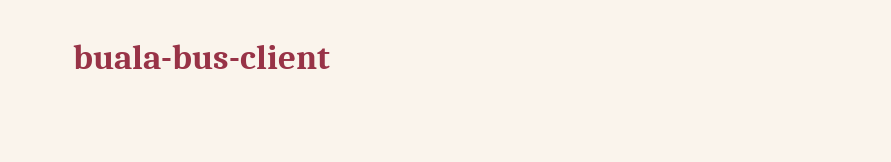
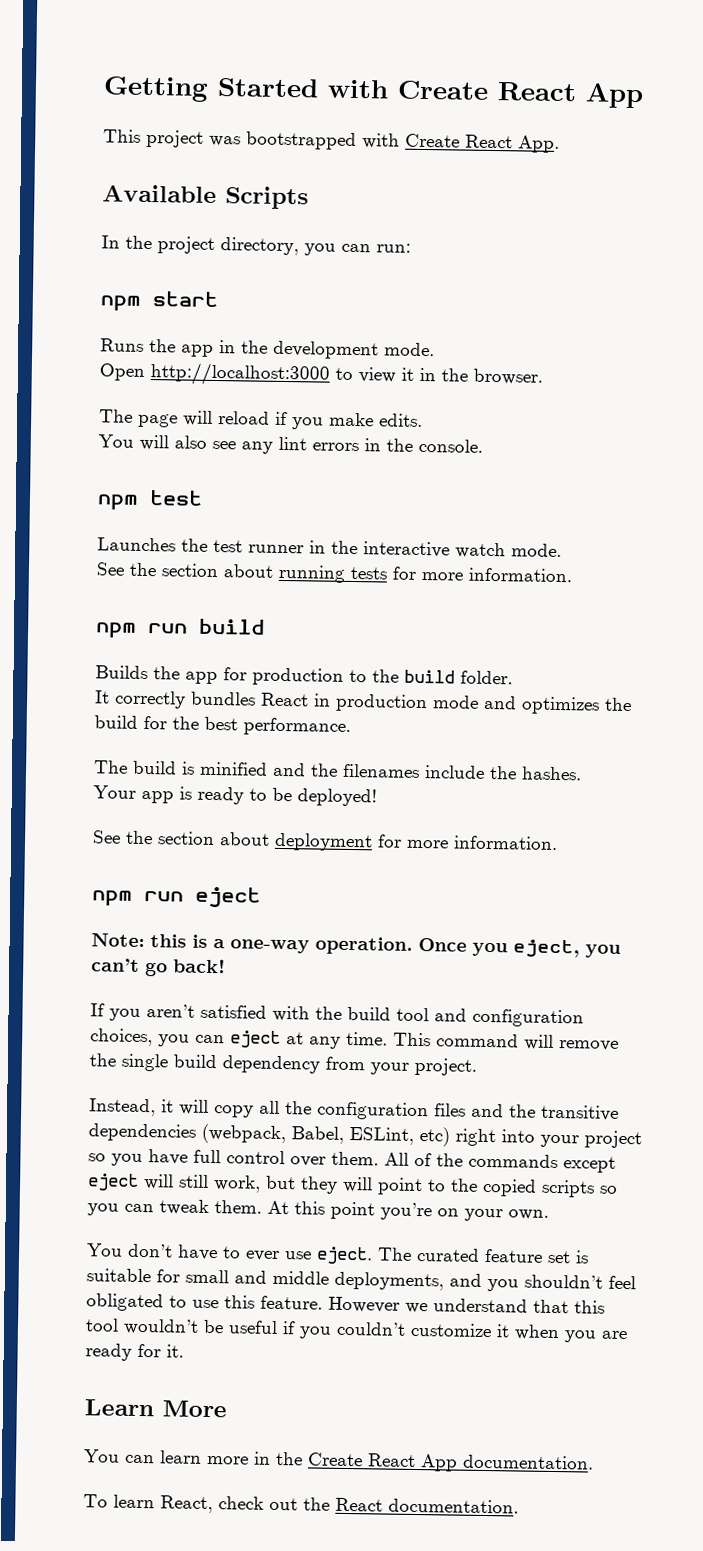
[73,44,330,69] buala-bus-client -> [103,76,644,109] [103,129,560,153] [102,184,309,210] [101,235,411,256] [100,291,218,311] [100,338,435,360] [99,362,543,387] [99,409,423,430] [98,434,483,454] [97,490,203,510] [97,537,562,559] [96,562,573,583] [95,618,265,638] [95,665,513,686] [95,690,632,715] [94,715,351,736] [94,760,582,781] [93,785,377,807] [92,830,558,852] [92,886,261,908] [91,933,621,959] [91,958,226,977] [90,1003,584,1028] [90,1028,619,1051] [89,1053,477,1076] [89,1098,619,1121] [88,1123,642,1149] [88,1149,616,1173] [87,1173,618,1198] [87,1199,549,1222] [87,1243,589,1265] [86,1268,636,1292] [86,1293,605,1314] [85,1318,627,1343] [85,1343,184,1361] [84,1399,227,1418] [84,1449,594,1472] [83,1494,519,1514] Getting Started with Create React App // This project was bootstrapped with Create React App. // Available Scripts // In the project directory, you can run: // npm start // Runs the app in the development mode. // Open http://localhost:3000 to view it in the browser. // The page will reload if you make edits. // You will also see any lint errors in the console. // npm test // Launches the test runner in the interactive watch mode. // See the section about running tests for more information. // npm run build // Builds the app for production to the build folder. // It correctly bundles React in production mode and optimizes the build for the best performance. // The build is minified and the filenames include the hashes. // Your app is ready to be deployed! // See the section about deployment for more information. // npm run eject // Note: this is a one-way operation. Once you eject, you can’t go back! // If you aren’t satisfied with the build tool and configuration choices, you can eject at any time. This command will remove the single build dependency from your project. // Instead, it will copy all the configuration files and the transitive dependencies (webpack, Babel, ESLint, etc) right into your project so you have full control over them. All of the commands except eject will still work, but they will point to the copied scripts so you can tweak them. At this point you’re on your own. // You don’t have to ever use eject. The curated feature set is suitable for small and middle deployments, and you shouldn’t feel obligated to use this feature. However we understand that this tool wouldn’t be useful if you couldn’t customize it when you are ready for it. // Learn More // You can learn more in the Create React App documentation. // To learn React, check out the React documentation.

